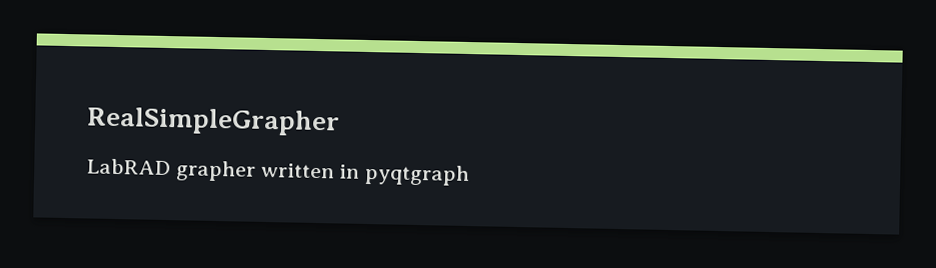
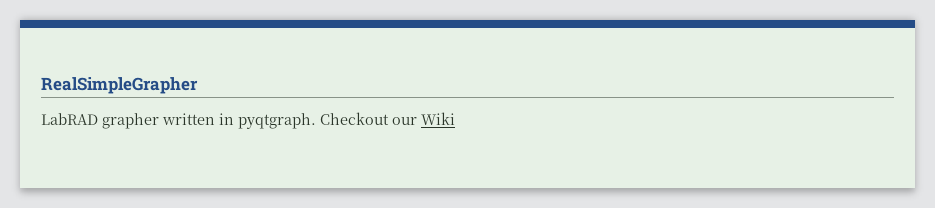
[364,163,471,187] pyqtgraph -> [238,112,455,129] pyqtgraph. Checkout our Wiki

